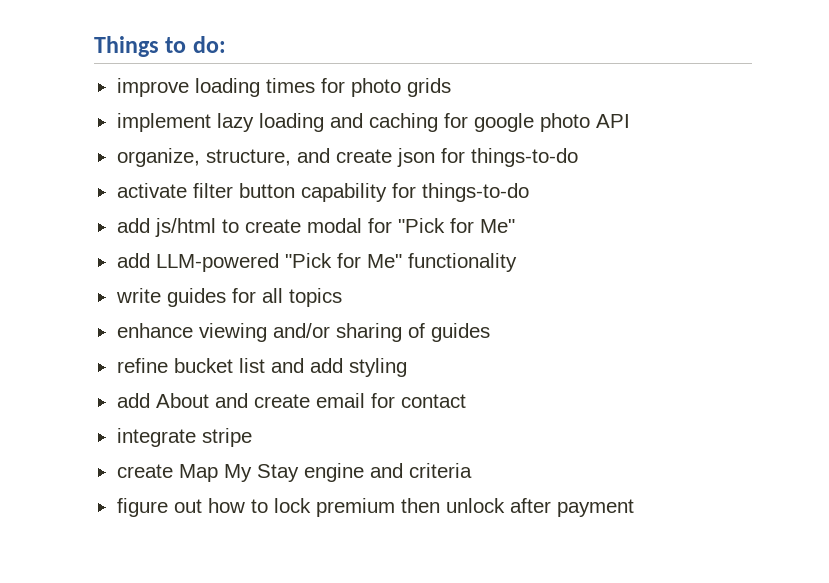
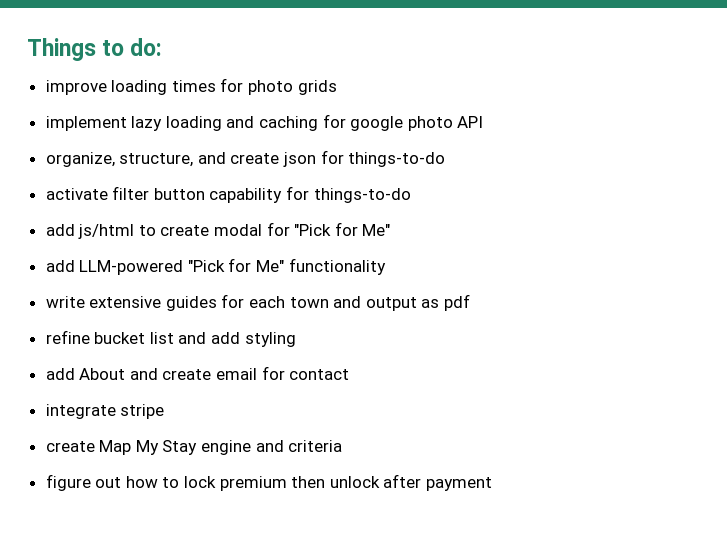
(161, 295) none -> [89,296,162,308] extensive
[261,288,342,307] [116,323,490,342] all topics // enhance viewing and/or sharing of guides -> [249,294,471,311] each town and output as pdf

